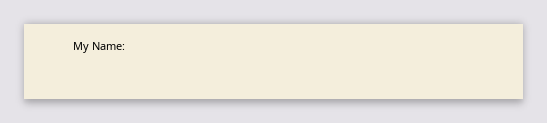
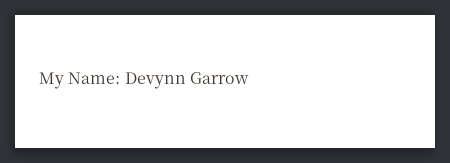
(125, 46) none -> [124,72,249,89] Devynn Garrow

